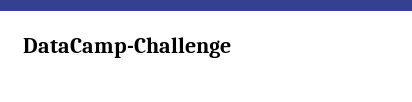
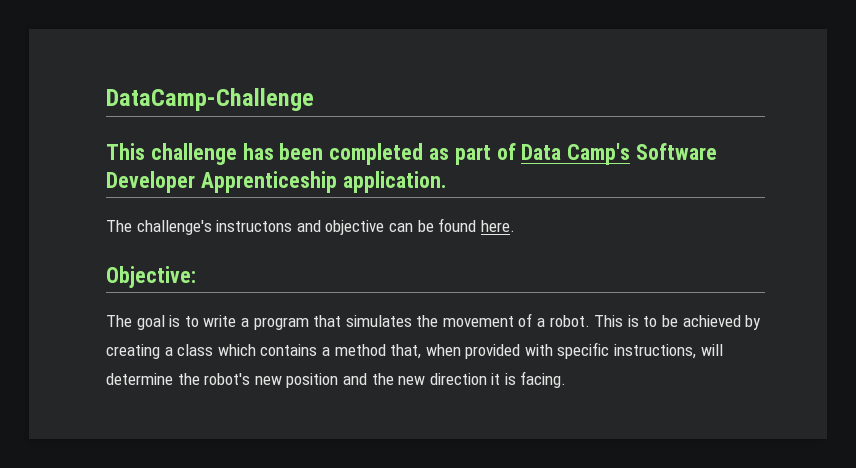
(231, 47) none -> [106,143,718,165] [106,171,446,193] [106,218,515,235] [106,266,196,288] [106,313,762,330] [106,342,723,359] [106,371,567,388] // This challenge has been completed as part of Data Camp's Software Developer Apprenticeship application. // The challenge's instructons and objective can be found here. // Objective: // The goal is to write a program that simulates the movement of a robot. This is to be achieved by creating a class which contains a method that, when provided with specific instructions, will determine the robot's new position and the new direction it is facing.

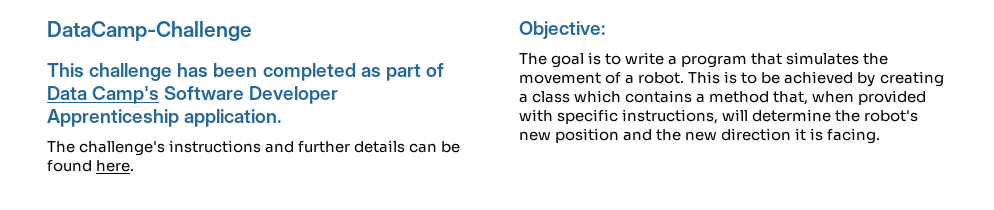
[216,220,385,235] instructons and objective -> [169,140,406,153] instructions and further details

